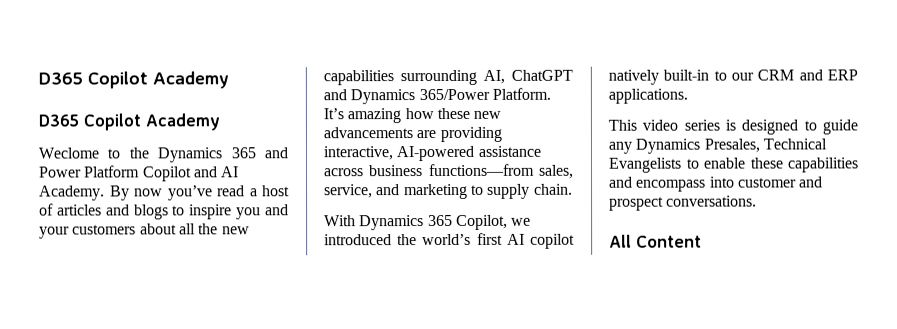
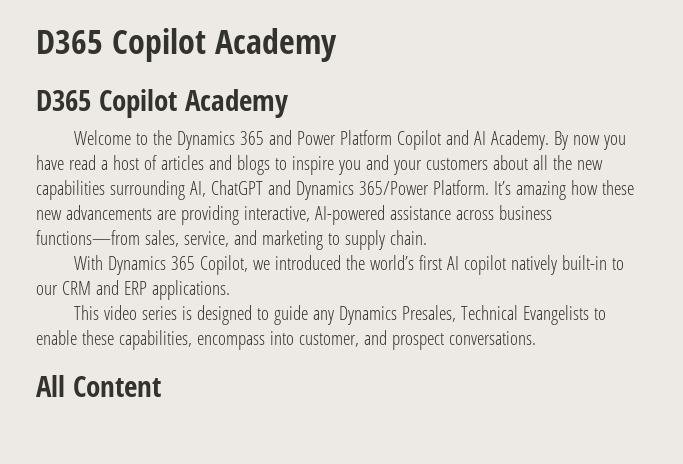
[38,147,99,159] Weclome -> [74,130,132,145] Welcome
[167,185,213,201] you’ve -> [603,135,627,150] [36,155,64,170] you have
[787,157,859,173] [609,176,633,188] capabilities and -> [118,330,192,350] capabilities,
[737,177,797,188] customer -> [298,333,359,347] customer,

